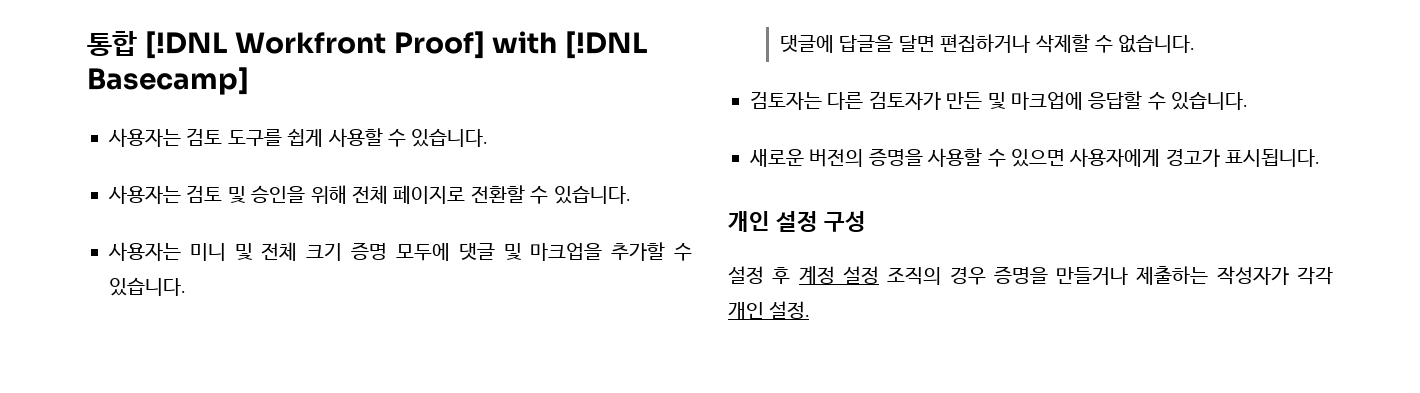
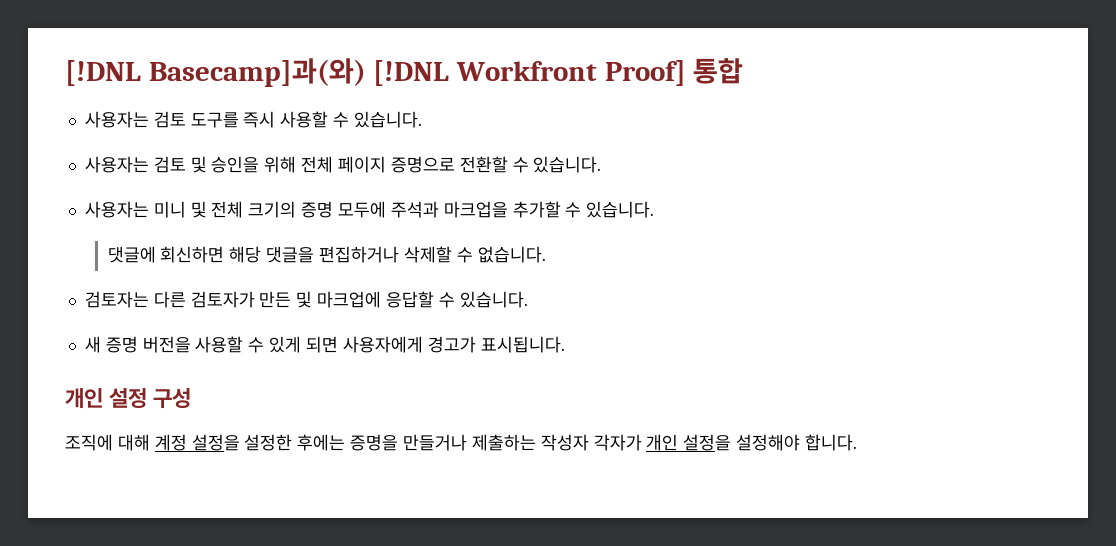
[87,31,137,56] 통합 -> [65,58,366,87] [!DNL Basecamp]과(와)
[492,31,648,59] [87,67,249,95] with [!DNL Basecamp] -> [693,58,744,84] 통합
[287,129,324,147] 쉽게 -> [243,111,276,128] 즉시
[393,185,466,204] 페이지로 -> [337,156,455,173] 페이지 증명으로
[306,243,343,261] 크기 -> [248,201,297,218] 크기의
[458,243,522,260] 댓글 및 -> [390,201,439,218] 주석과
[839,35,935,52] 답글을 달면 -> [160,246,315,263] 회신하면 해당 댓글을
[749,148,1065,167] 새로운 버전의 증명을 사용할 수 있으면 -> [84,336,338,353] 새 증명 버전을 사용할 수 있게 되면
[728,266,1333,285] [728,301,810,320] 설정 후 계정 설정 조직의 경우 증명을 만들거나 제출하는 작성자가 각각 개인 설정. -> [65,434,858,451] 조직에 대해 계정 설정을 설정한 후에는 증명을 만들거나 제출하는 작성자 각자가 개인 설정을 설정해야 합니다.

